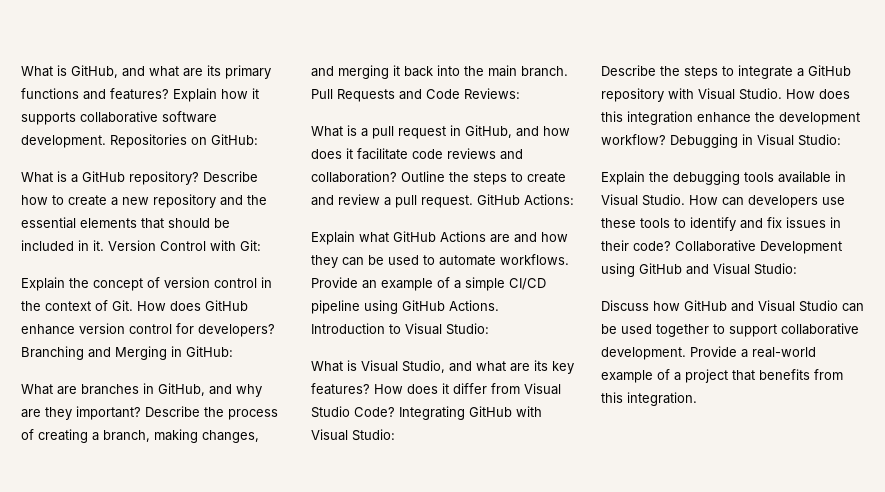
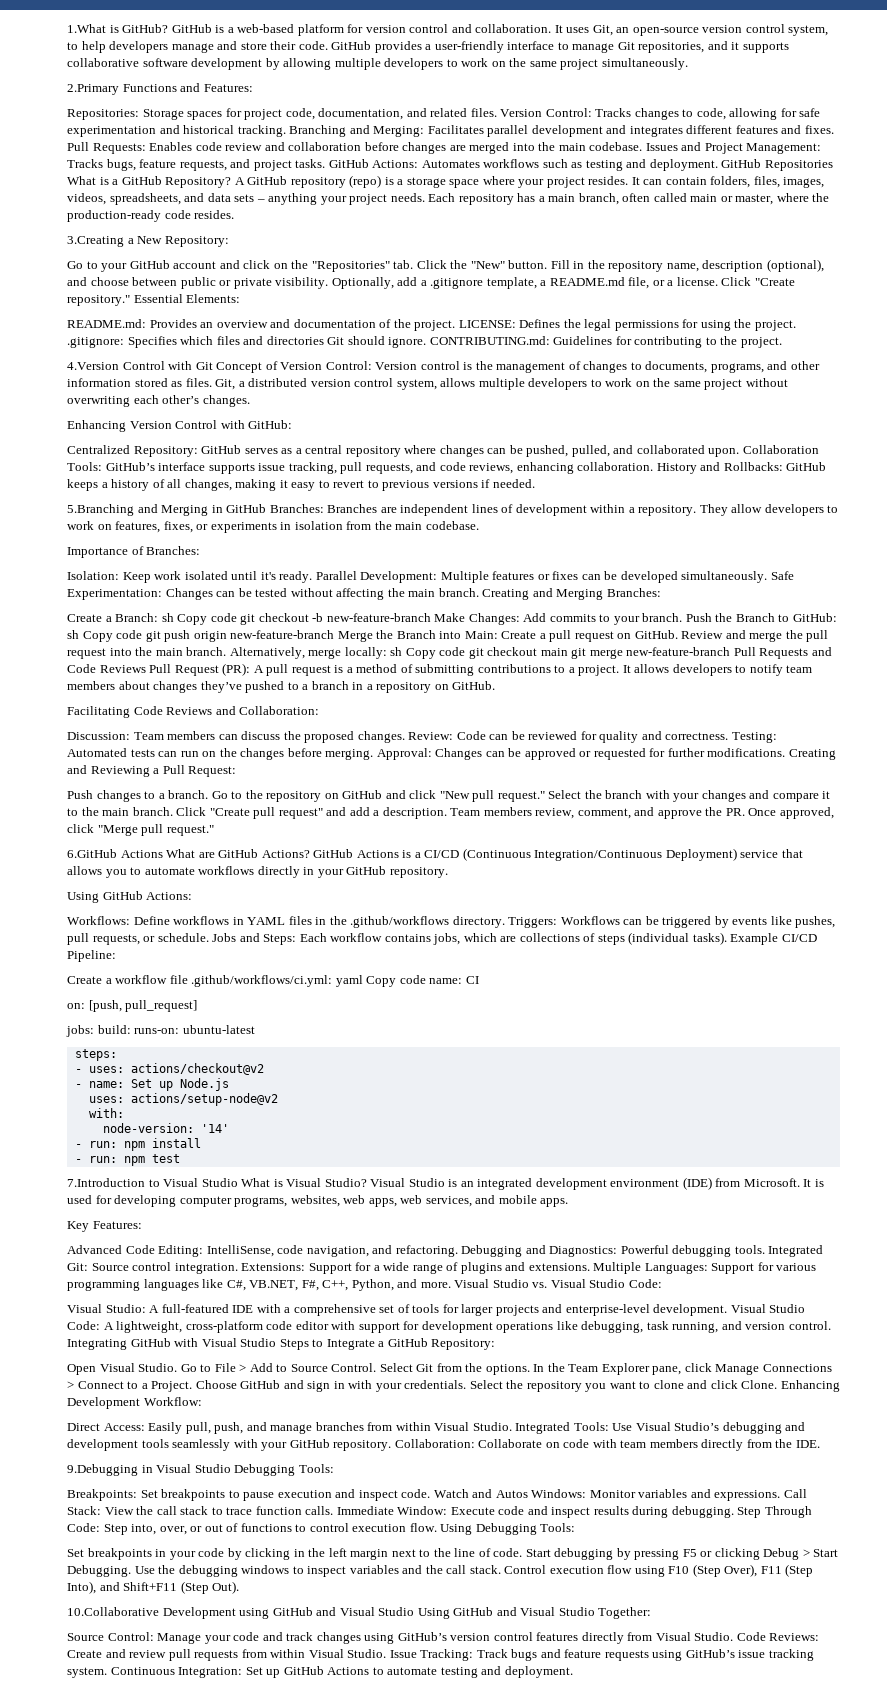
[21,65,271,79] [21,88,259,102] [21,111,217,125] [21,134,258,148] [21,171,258,185] [21,194,267,208] [21,217,230,229] [21,240,261,251] [21,277,272,291] [21,300,248,311] [21,323,275,337] [21,346,233,360] [21,383,262,397] [21,406,278,420] [21,429,259,443] [311,65,568,79] [311,88,520,102] [311,125,570,139] [311,148,523,160] [311,171,566,185] [311,194,574,208] [311,231,568,245] [311,254,569,268] [311,277,546,291] [311,300,499,314] [311,323,385,334] What is GitHub, and what are its primary functions and features? Explain how it supports collaborative software development. Repositories on GitHub: // What is a GitHub repository? Describe how to create a new repository and the essential elements that should be included in it. Version Control with Git: // Explain the concept of version control in the context of Git. How does GitHub enhance version control for developers? Branching and Merging in GitHub: // What are branches in GitHub, and why are they important? Describe the process of creating a branch, making changes, and merging it back into the main branch. Pull Requests and Code Reviews: // What is a pull request in GitHub, and how does it facilitate code reviews and collaboration? Outline the steps to create and review a pull request. GitHub Actions: // Explain what GitHub Actions are and how they can be used to automate workflows. Provide an example of a simple CI/CD pipeline using GitHub Actions. Introduction -> [67,24,829,36] [67,41,789,53] [67,58,688,70] [67,83,253,95] [67,108,821,120] [67,125,834,137] [67,142,822,154] [67,159,833,171] [67,175,825,188] [67,193,830,205] [67,210,235,222] [67,236,229,247] [67,259,824,272] [67,277,795,289] [67,294,241,306] [67,319,796,331] [67,336,782,348] [67,361,820,373] [67,378,788,390] [67,395,250,407] [67,420,293,432] [67,445,819,457] [67,462,827,474] [67,479,535,491] [67,504,839,516] [67,521,479,533] [67,546,201,558] [67,571,794,583] [67,588,661,600] [67,613,837,625] [67,630,829,642] [67,647,832,659] [67,663,813,676] [67,681,496,693] [67,706,320,718] [67,731,777,743] [67,748,836,760] [67,765,237,777] [67,790,831,802] [67,807,834,819] [67,824,214,836] [67,848,803,861] [67,866,448,878] [67,891,193,903] [67,916,836,928] [67,932,817,945] [67,950,116,962] [67,975,479,987] [67,1000,198,1012] [66,1025,255,1037] [74,1049,117,1061] [74,1063,264,1075] [74,1078,229,1091] [88,1093,278,1106] [88,1108,124,1118] [102,1123,229,1133] [74,1138,201,1151] [74,1154,180,1166] [67,1178,145,1187] 1.What is GitHub? GitHub is a web-based platform for version control and collaboration. It uses Git, an open-source version control system, to help developers manage and store their code. GitHub provides a user-friendly interface to manage Git repositories, and it supports collaborative software development by allowing multiple developers to work on the same project simultaneously. // 2.Primary Functions and Features: // Repositories: Storage spaces for project code, documentation, and related files. Version Control: Tracks changes to code, allowing for safe experimentation and historical tracking. Branching and Merging: Facilitates parallel development and integrates different features and fixes. Pull Requests: Enables code review and collaboration before changes are merged into the main codebase. Issues and Project Management: Tracks bugs, feature requests, and project tasks. GitHub Actions: Automates workflows such as testing and deployment. GitHub Repositories What is a GitHub Repository? A GitHub repository (repo) is a storage space where your project resides. It can contain folders, files, images, videos, spreadsheets, and data sets – anything your project needs. Each repository has a main branch, often called main or master, where the production-ready code resides. // 3.Creating a New Repository: // Go to your GitHub account and click on the "Repositories" tab. Click the "New" button. Fill in the repository name, description (optional), and choose between public or private visibility. Optionally, add a .gitignore template, a README.md file, or a license. Click "Create repository." Essential Elements: // README.md: Provides an overview and documentation of the project. LICENSE: Defines the legal permissions for using the project. .gitignore: Specifies which files and directories Git should ignore. CONTRIBUTING.md: Guidelines for contributing to the project. // 4.Version Control with Git Concept of Version Control: Version control is the management of changes to documents, programs, and other information stored as files. Git, a distributed version control system, allows multiple developers to work on the same project without overwriting each other’s changes. // Enhancing Version Control with GitHub: // Centralized Repository: GitHub serves as a central repository where changes can be pushed, pulled, and collaborated upon. Collaboration Tools: GitHub’s interface supports issue tracking, pull requests, and code reviews, enhancing collaboration. History and Rollbacks: GitHub keeps a history of all changes, making it easy to revert to previous versions if needed. // 5.Branching and Merging in GitHub Branches: Branches are independent lines of development within a repository. They allow developers to work on features, fixes, or experiments in isolation from the main codebase. // Importance of Branches: // Isolation: Keep work isolated until it's ready. Parallel Development: Multiple features or fixes can be developed simultaneously. Safe Experimentation: Changes can be tested without affecting the main branch. Creating and Merging Branches: // Create a Branch: sh Copy code git checkout -b new-feature-branch Make Changes: Add commits to your branch. Push the Branch to GitHub: sh Copy code git push origin new-feature-branch Merge the Branch into Main: Create a pull request on GitHub. Review and merge the pull request into the main branch. Alternatively, merge locally: sh Copy code git checkout main git merge new-feature-branch Pull Requests and Code Reviews Pull Request (PR): A pull request is a method of submitting contributions to a project. It allows developers to notify team members about changes they’ve pushed to a branch in a repository on GitHub. // Facilitating Code Reviews and Collaboration: // Discussion: Team members can discuss the proposed changes. Review: Code can be reviewed for quality and correctness. Testing: Automated tests can run on the changes before merging. Approval: Changes can be approved or requested for further modifications. Creating and Reviewing a Pull Request: // Push changes to a branch. Go to the repository on GitHub and click "New pull request." Select the branch with your changes and compare it to the main branch. Click "Create pull request" and add a description. Team members review, comment, and approve the PR. Once approved, click "Merge pull request." // 6.GitHub Actions What are GitHub Actions? GitHub Actions is a CI/CD (Continuous Integration/Continuous Deployment) service that allows you to automate workflows directly in your GitHub repository. // Using GitHub Actions: // Workflows: Define workflows in YAML files in the .github/workflows directory. Triggers: Workflows can be triggered by events like pushes, pull requests, or schedule. Jobs and Steps: Each workflow contains jobs, which are collections of steps (individual tasks). Example CI/CD Pipeline: // Create a workflow file .github/workflows/ci.yml: yaml Copy code name: CI // on: [push, pull_request] // jobs: build: runs-on: ubuntu-latest // steps: // - uses: actions/checkout@v2 // - name: Set up Node.js // uses: actions/setup-node@v2 // with: // node-version: '14' // - run: npm install // - run: npm test // 7.Introduction
[446,323,489,335] Studio: // -> [201,1178,238,1187] Studio
[402,360,574,374] [311,383,561,395] [311,406,542,420] [311,429,395,441] [601,65,851,79] [601,88,850,102] [601,111,860,125] [601,134,841,148] [601,171,846,185] [601,194,845,208] [601,217,841,231] [601,240,756,252] Studio, and what are its key features? How does it differ from Visual Studio Code? Integrating GitHub with Visual Studio: // Describe the steps to integrate a GitHub repository with Visual Studio. How does this integration enhance the development workflow? Debugging in Visual Studio: // Explain the debugging tools available in Visual Studio. How can developers use these tools to identify and fix issues in their code? Collaborative -> [324,1177,824,1190] [67,1195,569,1207] [67,1221,142,1232] [67,1245,824,1257] [67,1262,817,1274] [67,1279,662,1291] [67,1304,806,1316] [67,1321,831,1333] [67,1338,496,1350] [67,1363,832,1375] [67,1380,840,1392] [67,1397,202,1409] [67,1422,806,1434] [67,1439,820,1451] [67,1464,334,1476] [67,1489,807,1501] [67,1506,812,1518] [67,1523,576,1535] [67,1548,839,1560] [67,1564,814,1577] [67,1581,240,1594] [67,1607,159,1616] Studio? Visual Studio is an integrated development environment (IDE) from Microsoft. It is used for developing computer programs, websites, web apps, web services, and mobile apps. // Key Features: // Advanced Code Editing: IntelliSense, code navigation, and refactoring. Debugging and Diagnostics: Powerful debugging tools. Integrated Git: Source control integration. Extensions: Support for a wide range of plugins and extensions. Multiple Languages: Support for various programming languages like C#, VB.NET, F#, C++, Python, and more. Visual Studio vs. Visual Studio Code: // Visual Studio: A full-featured IDE with a comprehensive set of tools for larger projects and enterprise-level development. Visual Studio Code: A lightweight, cross-platform code editor with support for development operations like debugging, task running, and version control. Integrating GitHub with Visual Studio Steps to Integrate a GitHub Repository: // Open Visual Studio. Go to File > Add to Source Control. Select Git from the options. In the Team Explorer pane, click Manage Connections > Connect to a Project. Choose GitHub and sign in with your credentials. Select the repository you want to clone and click Clone. Enhancing Development Workflow: // Direct Access: Easily pull, push, and manage branches from within Visual Studio. Integrated Tools: Use Visual Studio’s debugging and development tools seamlessly with your GitHub repository. Collaboration: Collaborate on code with team members directly from the IDE. // 9.Debugging in Visual Studio Debugging Tools: // Breakpoints: Set breakpoints to pause execution and inspect code. Watch and Autos Windows: Monitor variables and expressions. Call Stack: View the call stack to trace function calls. Immediate Window: Execute code and inspect results during debugging. Step Through Code: Step into, over, or out of functions to control execution flow. Using Debugging Tools: // Set breakpoints in your code by clicking in the left margin next to the line of code. Start debugging by pressing F5 or clicking Debug > Start Debugging. Use the debugging windows to inspect variables and the call stack. Control execution flow using F10 (Step Over), F11 (Step Into), and Shift+F11 (Step Out). // 10.Collaborative
[754,263,797,275] [601,300,864,312] [601,323,859,337] [601,346,816,360] [601,369,843,383] [601,392,697,406] Studio: // Discuss how GitHub and Visual Studio can be used together to support collaborative development. Provide a real-world example of a project that benefits from this integration. -> [378,1607,652,1619] [67,1632,820,1644] [67,1649,814,1661] [67,1666,573,1678] Studio Using GitHub and Visual Studio Together: // Source Control: Manage your code and track changes using GitHub’s version control features directly from Visual Studio. Code Reviews: Create and review pull requests from within Visual Studio. Issue Tracking: Track bugs and feature requests using GitHub’s issue tracking system. Continuous Integration: Set up GitHub Actions to automate testing and deployment.

